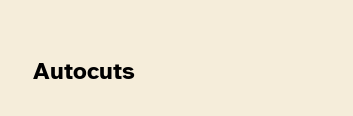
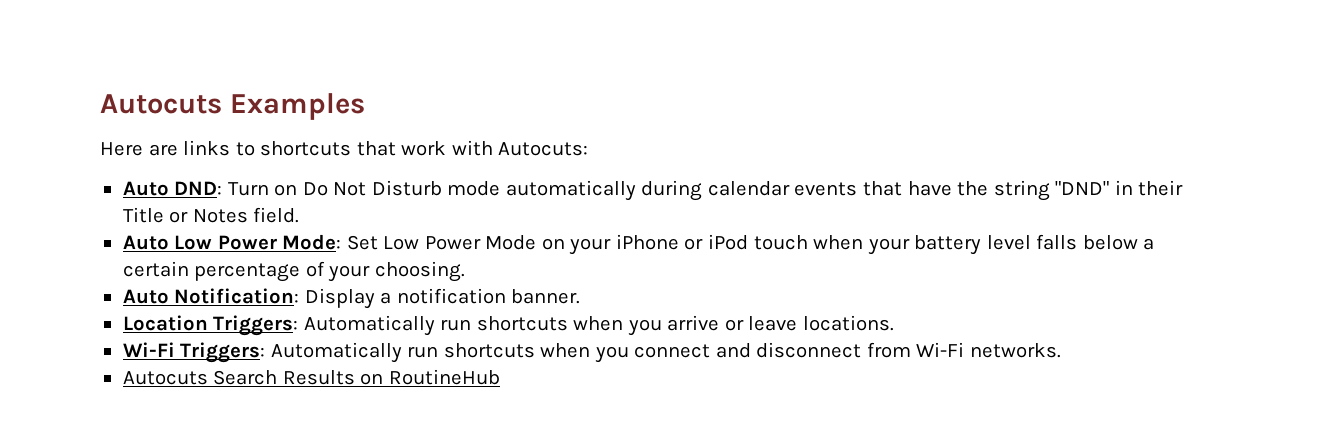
[33,63,135,79] Autocuts -> [100,93,365,120] [100,140,589,156] [122,180,1184,201] [122,207,300,223] [122,234,1155,255] [122,261,465,282] [122,288,581,309] [122,315,894,336] [122,342,1061,363] [122,369,500,385] Autocuts Examples // Here are links to shortcuts that work with Autocuts: // Auto DND: Turn on Do Not Disturb mode automatically during calendar events that have the string "DND" in their Title or Notes field. // Auto Low Power Mode: Set Low Power Mode on your iPhone or iPod touch when your battery level falls below a certain percentage of your choosing. // Auto Notification: Display a notification banner. // Location Triggers: Automatically run shortcuts when you arrive or leave locations. // Wi-Fi Triggers: Automatically run shortcuts when you connect and disconnect from Wi-Fi networks. // Autocuts Search Results on RoutineHub

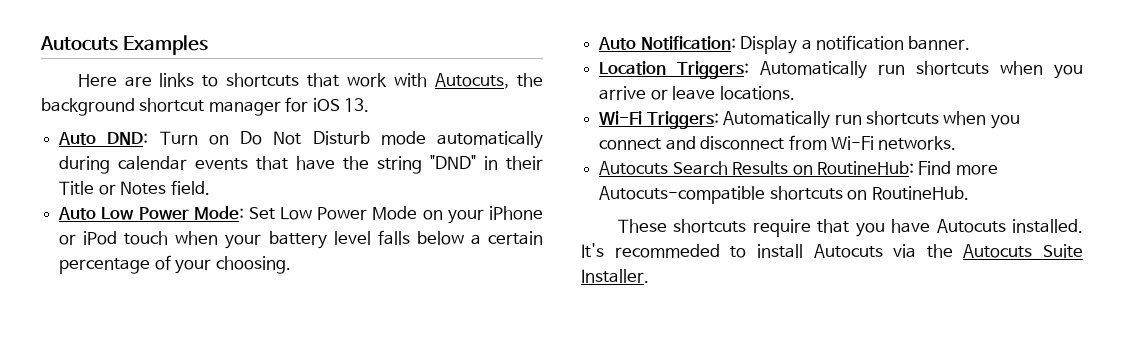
[498,142,589,156] Autocuts: -> [435,73,543,89] [41,97,370,116] Autocuts, the background shortcut manager for iOS 13.
[388,369,500,385] RoutineHub -> [816,161,998,175] [599,186,969,204] [617,219,1083,237] [581,243,1083,258] [581,269,649,283] RoutineHub: Find more Autocuts-compatible shortcuts on RoutineHub. // These shortcuts require that you have Autocuts installed. It's recommeded to install Autocuts via the Autocuts Suite Installer.

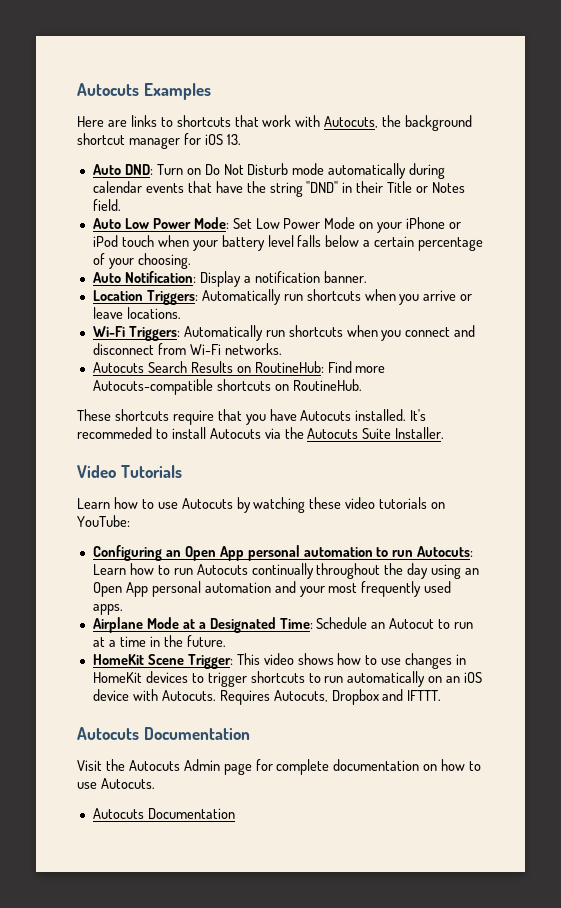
(649, 276) none -> [77,465,182,478] [77,497,446,513] [77,515,130,527] [92,545,474,561] [92,563,480,579] [92,581,452,597] [92,604,123,615] [92,617,474,633] [92,635,226,647] [92,653,467,669] [92,671,483,687] [92,689,442,705] [77,727,250,740] [77,759,482,775] [77,778,155,789] [92,808,235,819] // Video Tutorials // Learn how to use Autocuts by watching these video tutorials on YouTube: // Configuring an Open App personal automation to run Autocuts: Learn how to run Autocuts continually throughout the day using an Open App personal automation and your most frequently used apps. // Airplane Mode at a Designated Time: Schedule an Autocut to run at a time in the future. // HomeKit Scene Trigger: This video shows how to use changes in HomeKit devices to trigger shortcuts to run automatically on an iOS device with Autocuts. Requires Autocuts, Dropbox and IFTTT. // Autocuts Documentation // Visit the Autocuts Admin page for complete documentation on how to use Autocuts. // Autocuts Documentation

